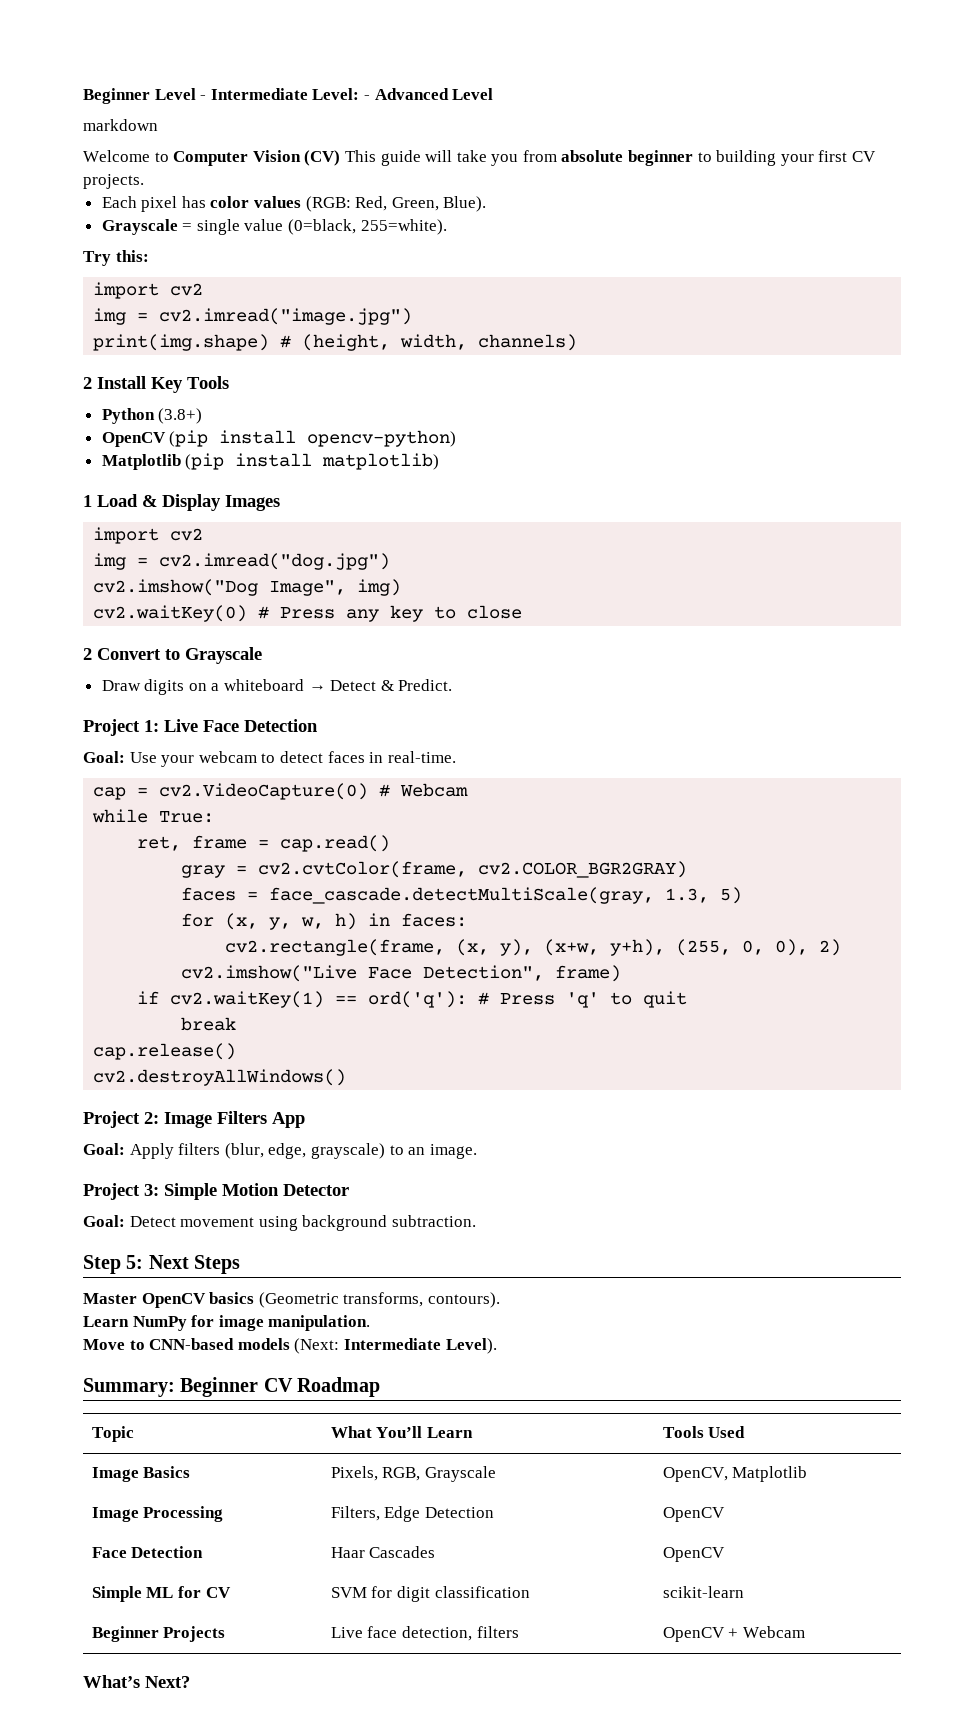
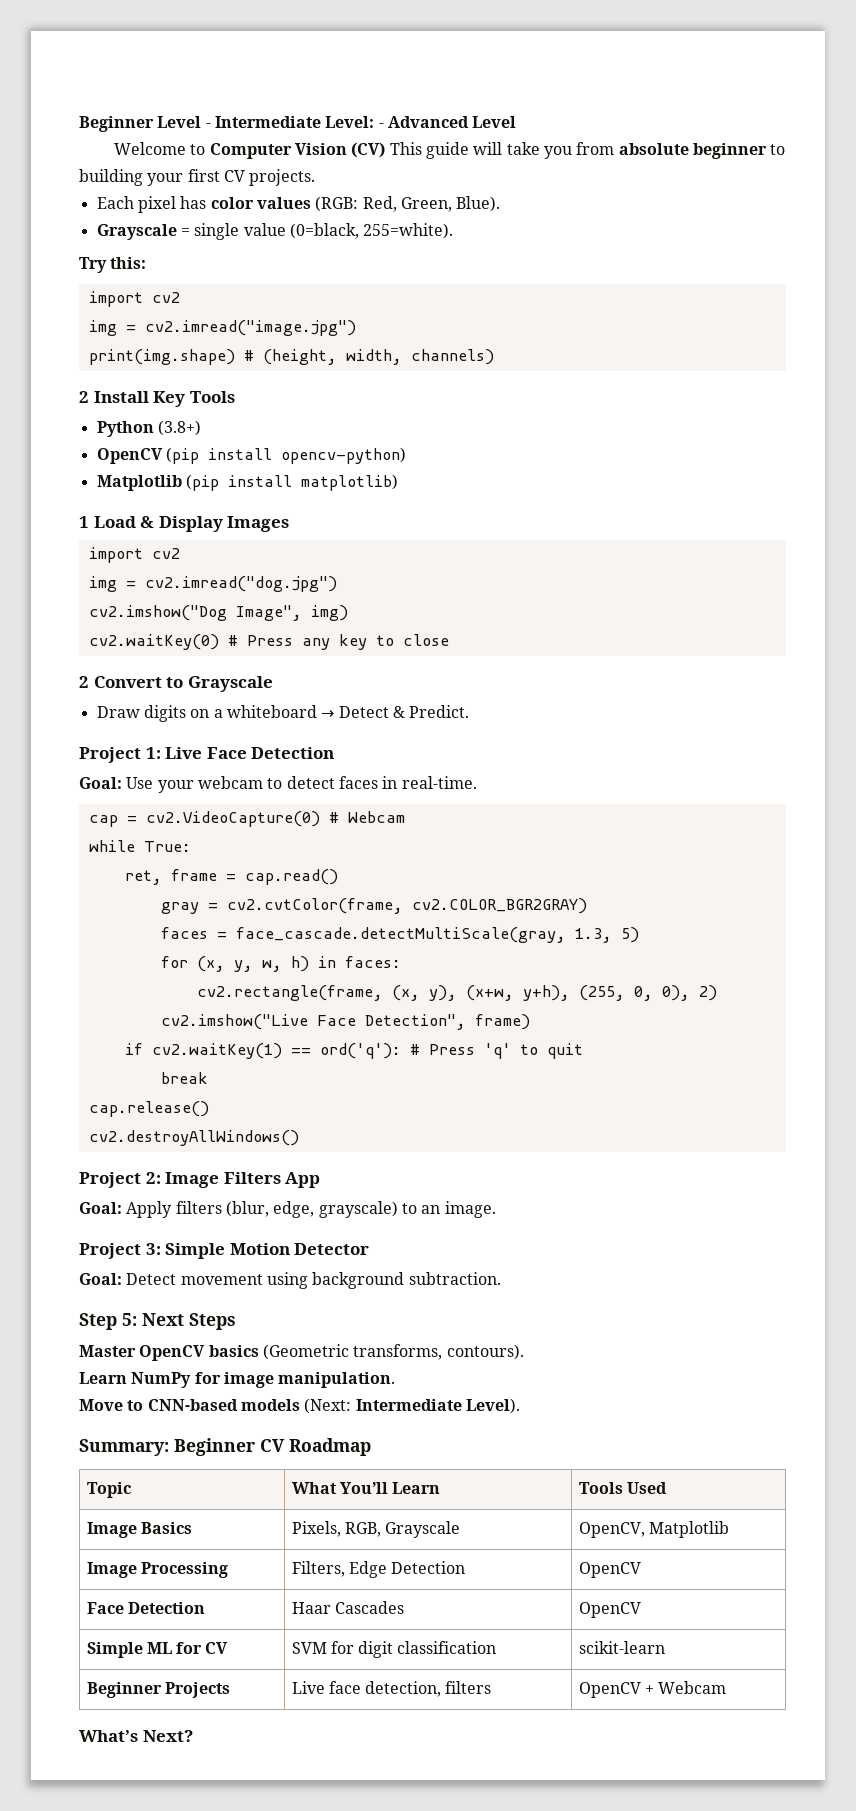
[83,119,158,131] // markdown -> (517, 122) none

